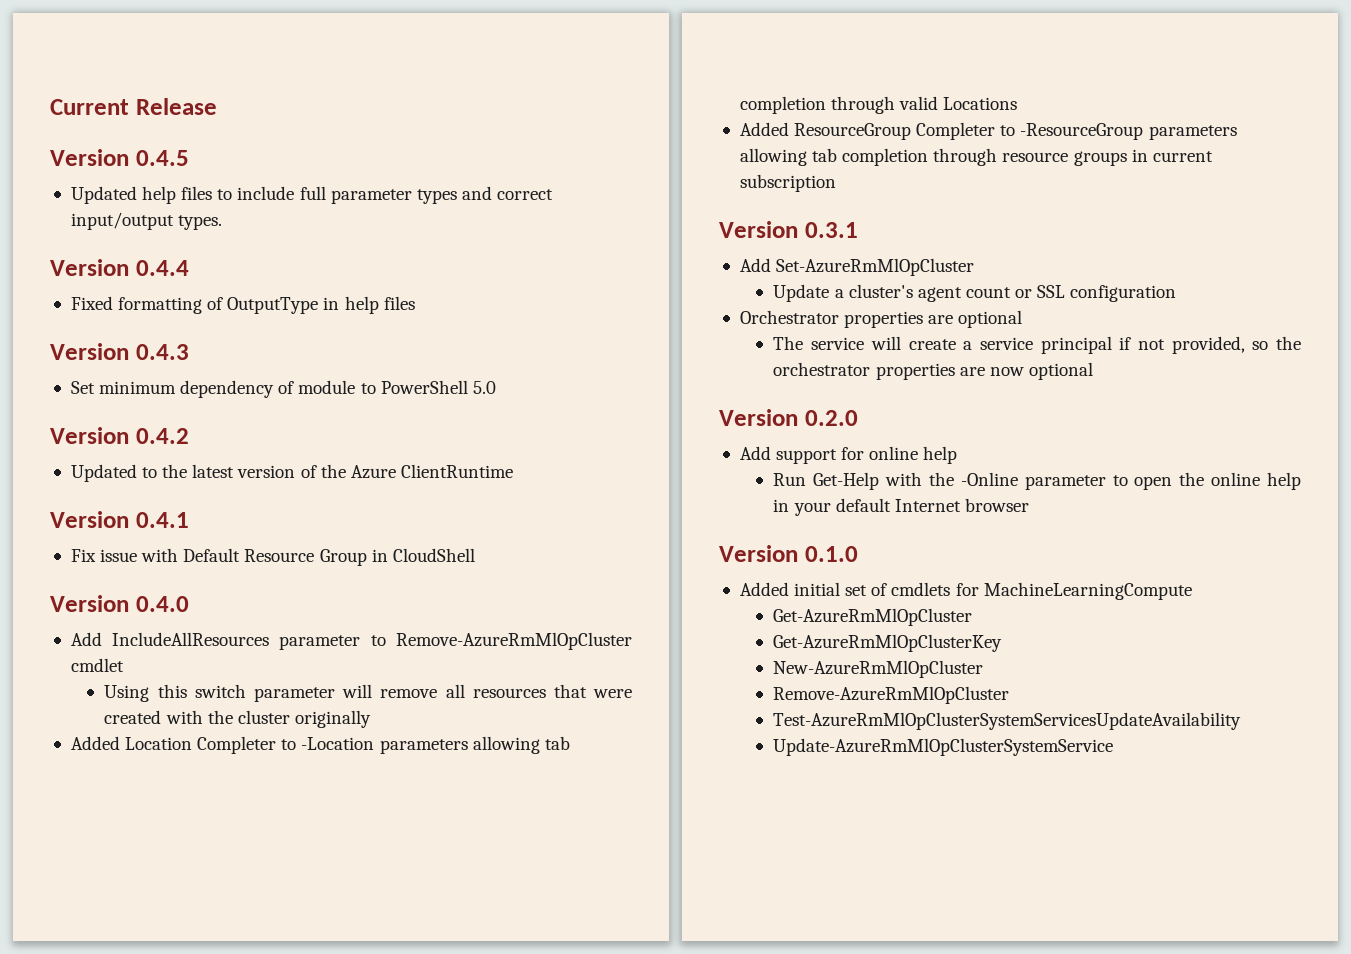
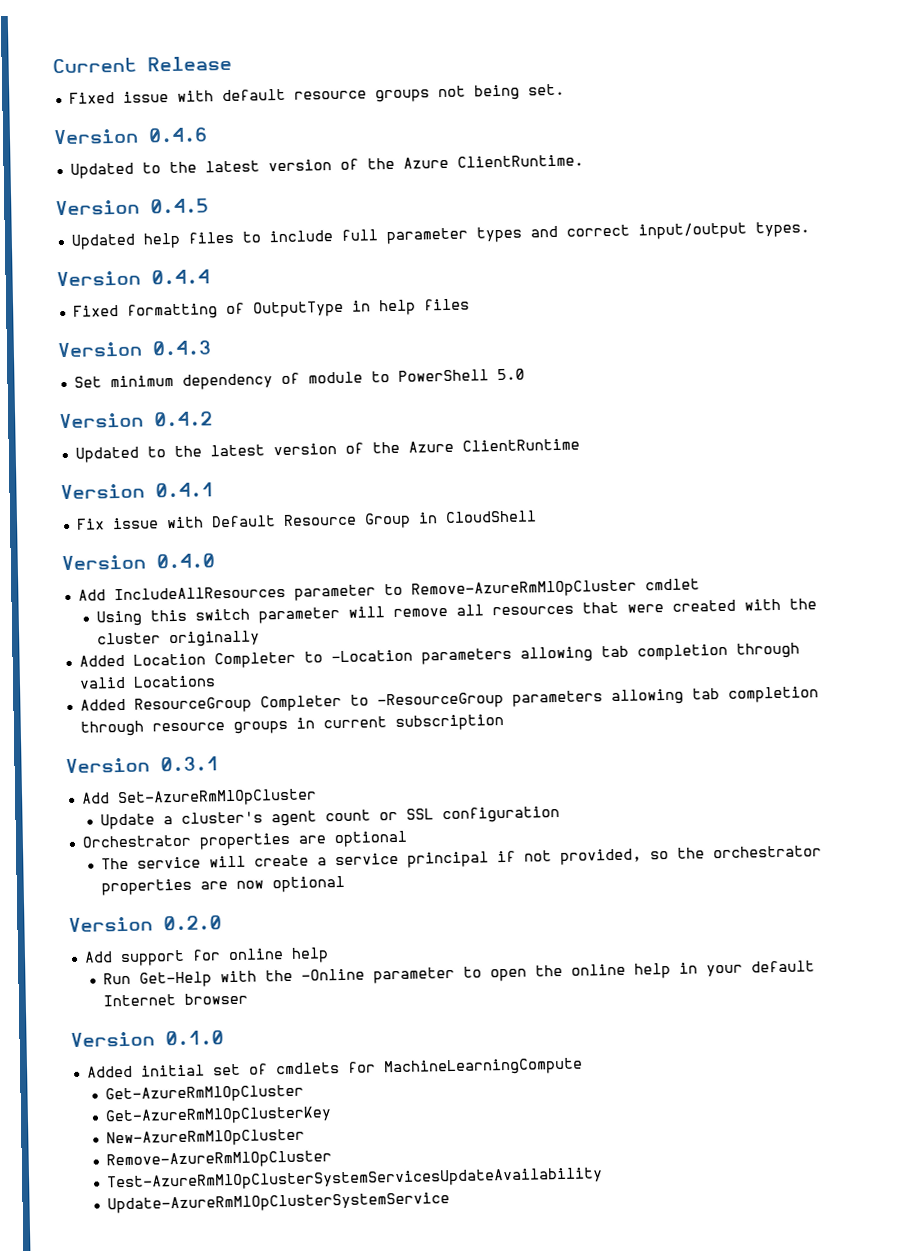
(217, 106) none -> [68,83,565,104] [53,127,208,145] [69,154,584,179] // Fixed issue with default resource groups not being set. // Version 0.4.6 // Updated to the latest version of the Azure ClientRuntime.

